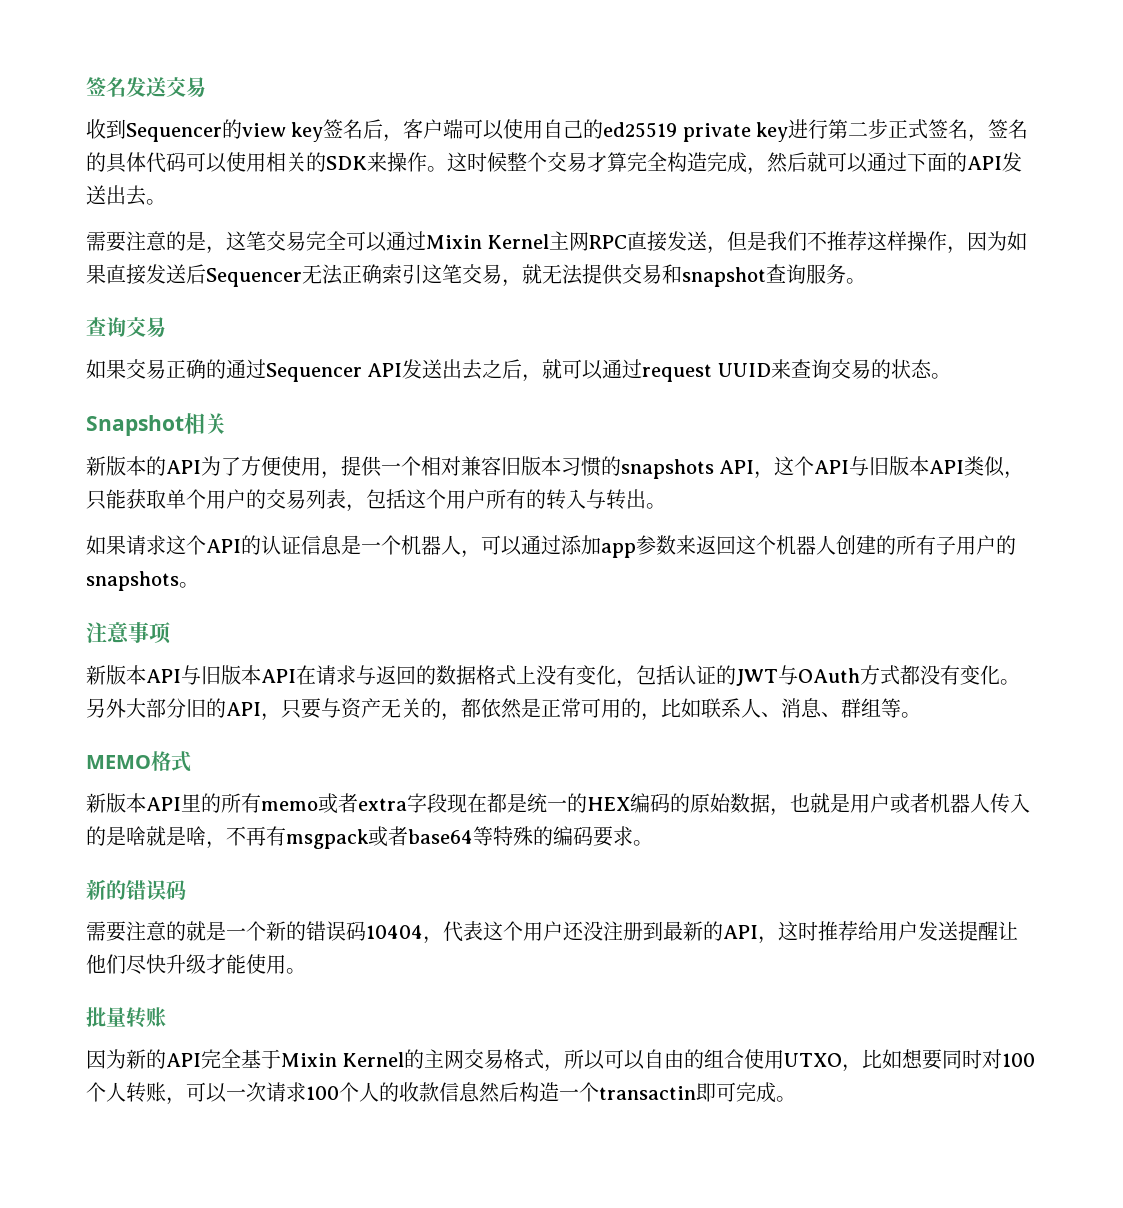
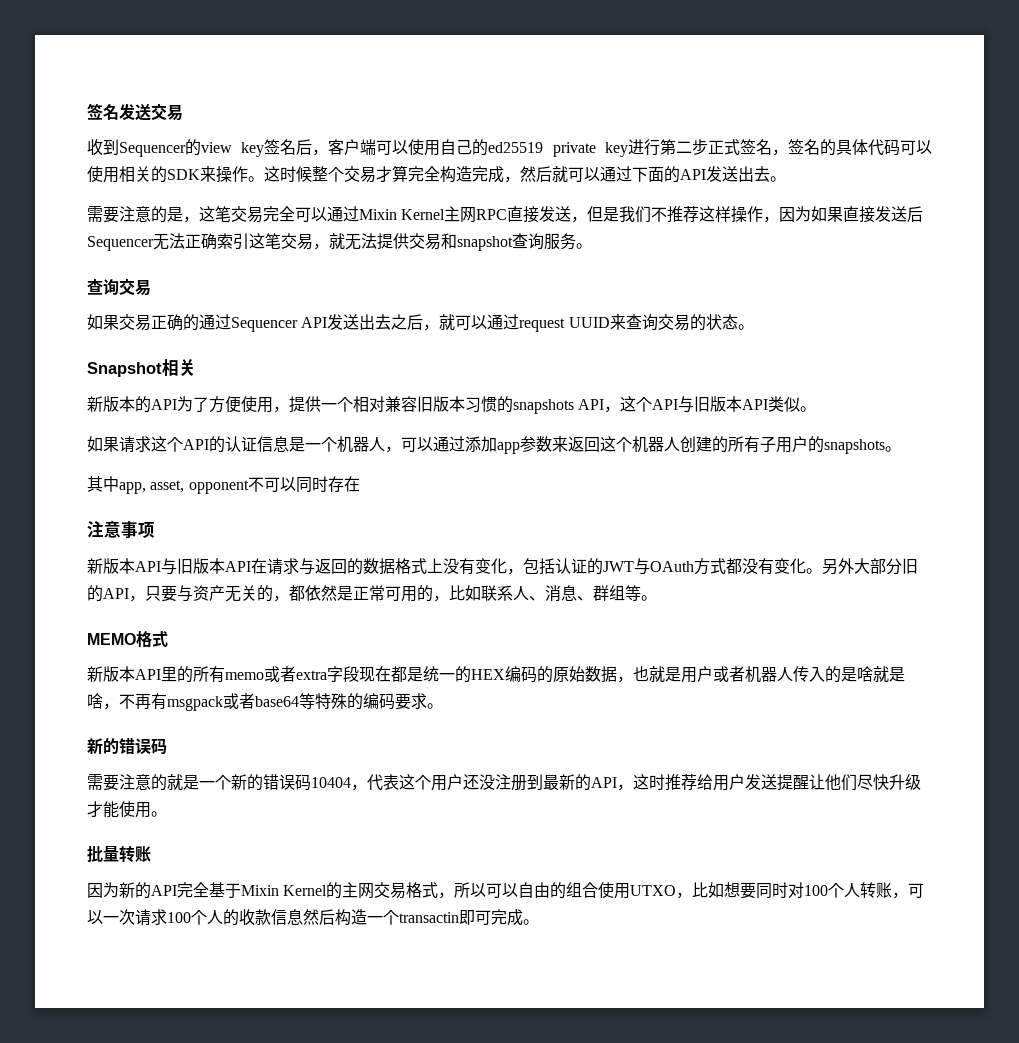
[1004,471,1025,479] [86,489,646,512] ，只能获取单个用户的交易列表，包括这个用户所有的转入与转出 -> (801, 404) none
(199, 585) none -> [87,476,360,494] // 其中app, asset, opponent不可以同时存在

